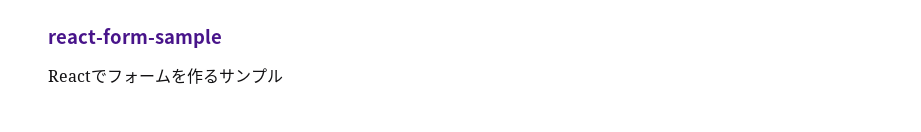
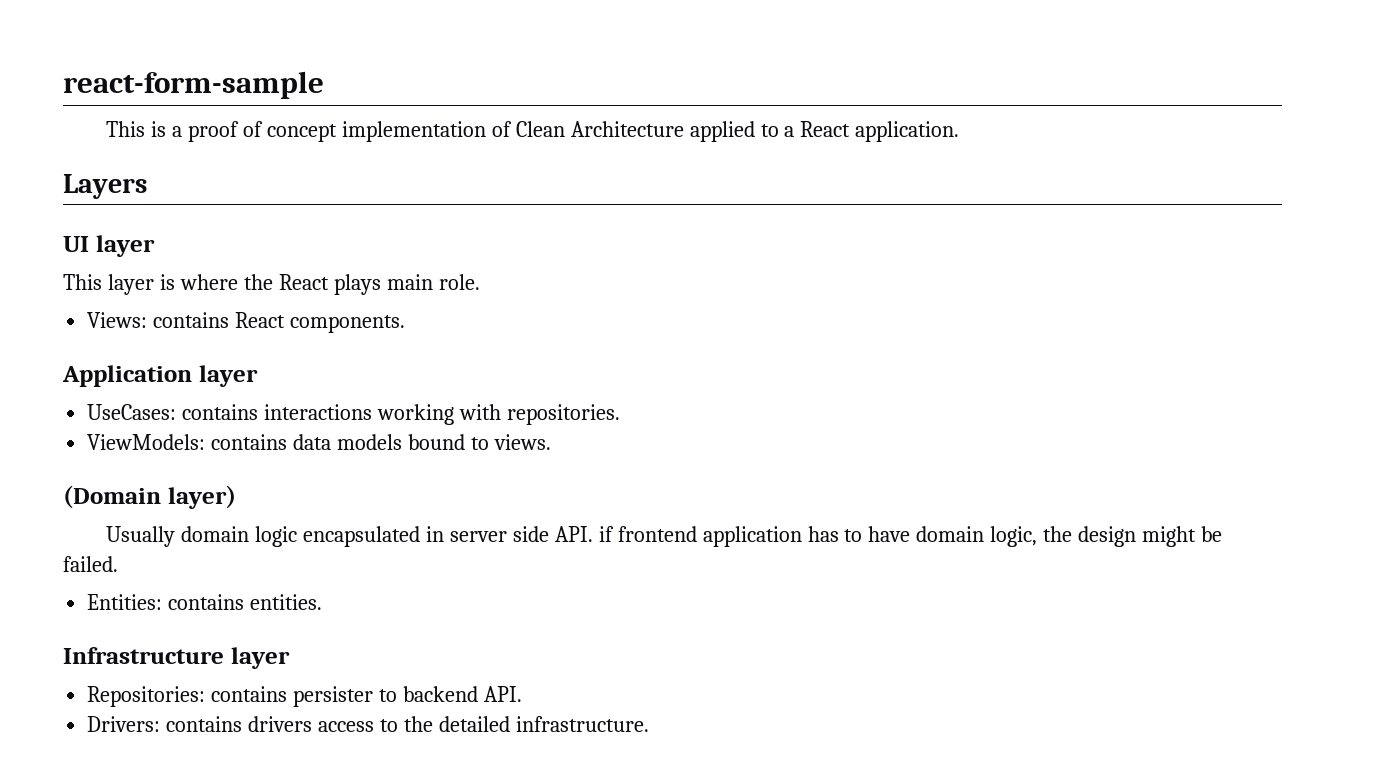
[48,68,283,84] Reactでフォームを作るサンプル -> [106,121,960,142] [63,174,147,199] [63,235,155,257] [63,274,480,295] [87,312,406,333] [62,365,258,387] [87,404,620,425] [87,434,551,450] [63,485,236,509] [106,526,1223,547] [63,556,118,572] [87,594,323,610] [63,647,290,669] [87,686,522,707] [87,716,649,732] This is a proof of concept implementation of Clean Architecture applied to a React application. // Layers // UI layer // This layer is where the React plays main role. // Views: contains React components. // Application layer // UseCases: contains interactions working with repositories. // ViewModels: contains data models bound to views. // (Domain layer) // Usually domain logic encapsulated in server side API. if frontend application has to have domain logic, the design might be failed. // Entities: contains entities. // Infrastructure layer // Repositories: contains persister to backend API. // Drivers: contains drivers access to the detailed infrastructure.

